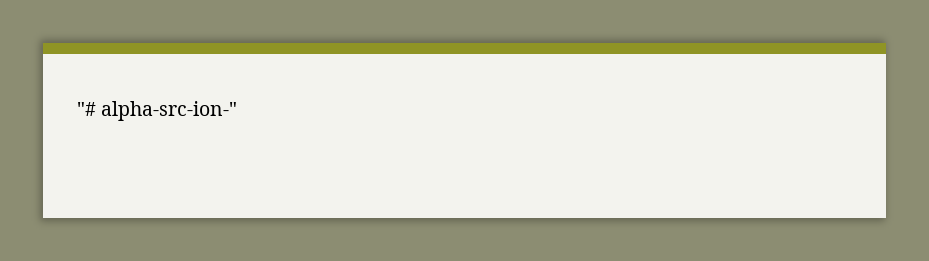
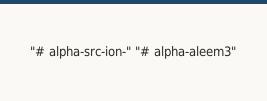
(238, 111) none -> [135,46,236,59] "# alpha-aleem3"

